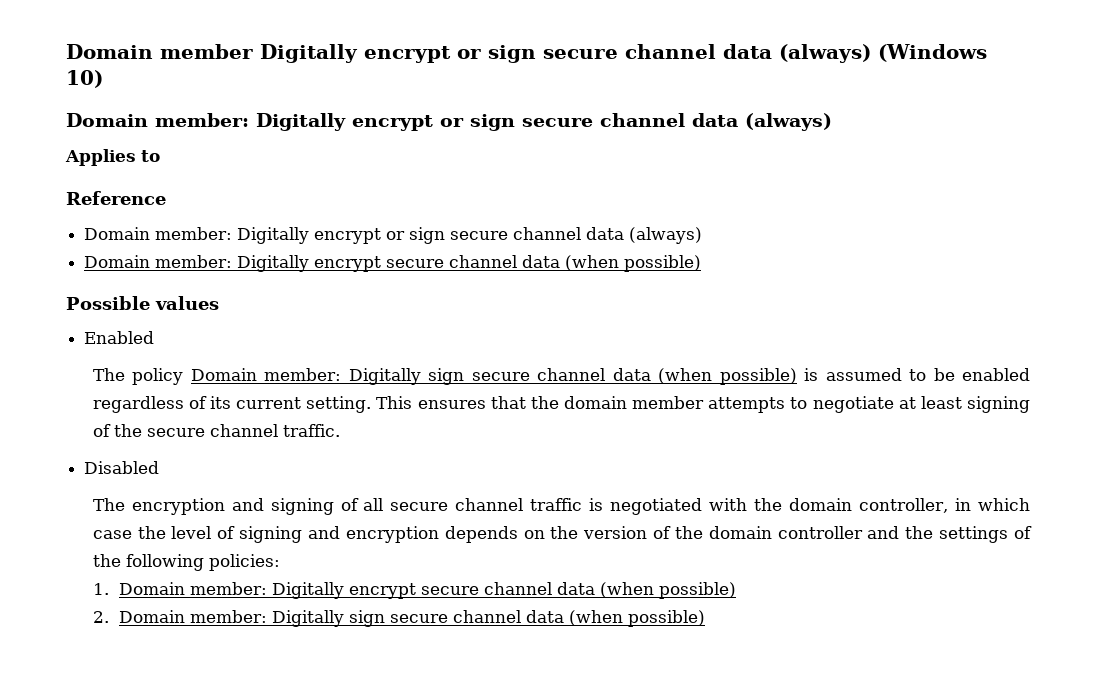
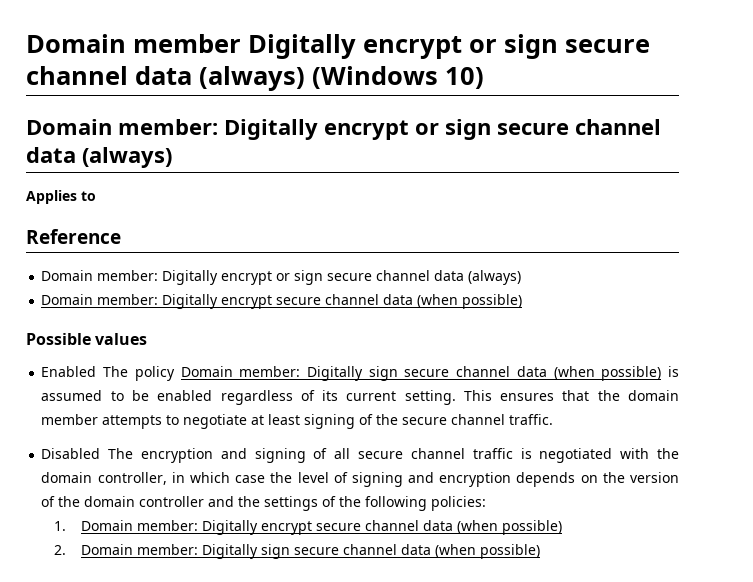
(155, 337) // -> (97, 371) none
(160, 467) // -> (101, 453) none

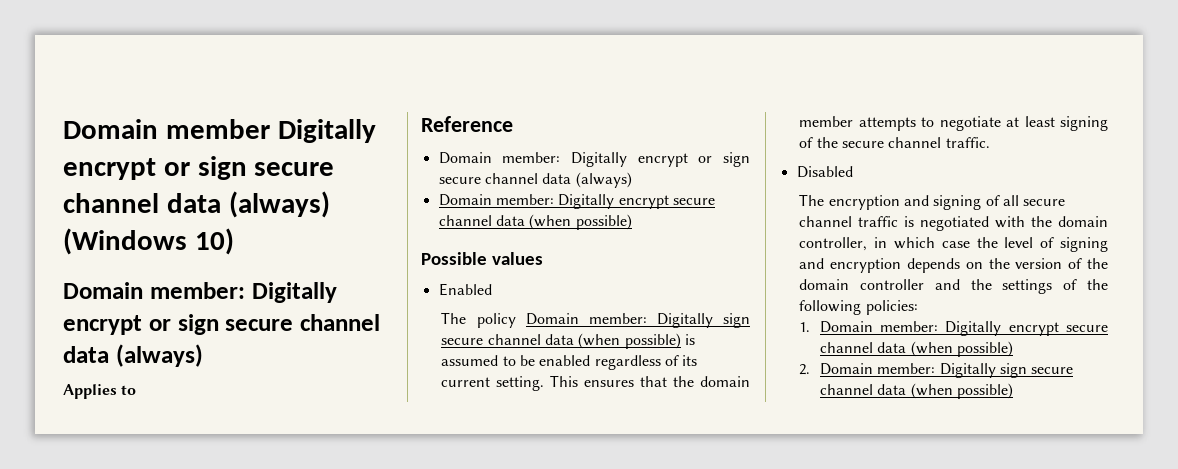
(97, 371) none -> (492, 289) //
(101, 453) none -> (853, 172) //

